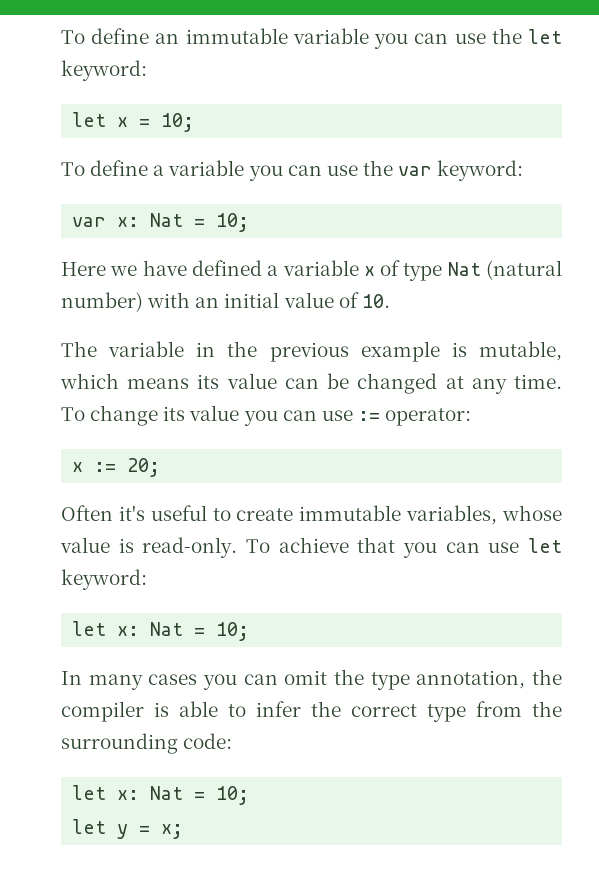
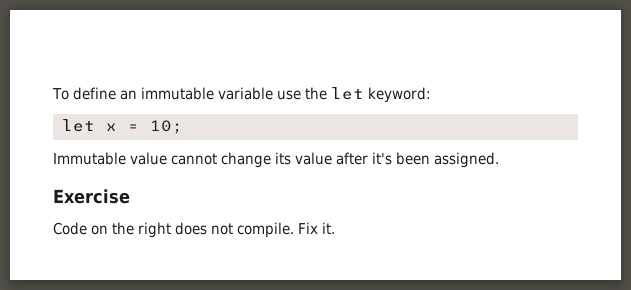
[374,33,449,49] you can -> (273, 93) none
[61,160,524,181] [72,213,250,232] [61,260,562,281] [61,292,390,312] [61,341,562,362] [60,373,562,394] [61,405,472,426] [72,458,161,477] [61,505,563,525] [60,537,562,558] [61,569,147,590] [72,621,250,641] [61,669,562,690] [61,701,562,722] [61,733,233,754] [72,785,250,805] [72,819,184,839] To define a variable you can use the var keyword: // var x: Nat = 10; // Here we have defined a variable x of type Nat (natural number) with an initial value of 10. // The variable in the previous example is mutable, which means its value can be changed at any time. To change its value you can use := operator: // x := 20; // Often it's useful to create immutable variables, whose value is read-only. To achieve that you can use let keyword: // let x: Nat = 10; // In many cases you can omit the type annotation, the compiler is able to infer the correct type from the surrounding code: // let x: Nat = 10; // let y = x; -> [53,152,499,168] [53,189,130,204] [53,222,335,238] Immutable value cannot change its value after it's been assigned. // Exercise // Code on the right does not compile. Fix it.

